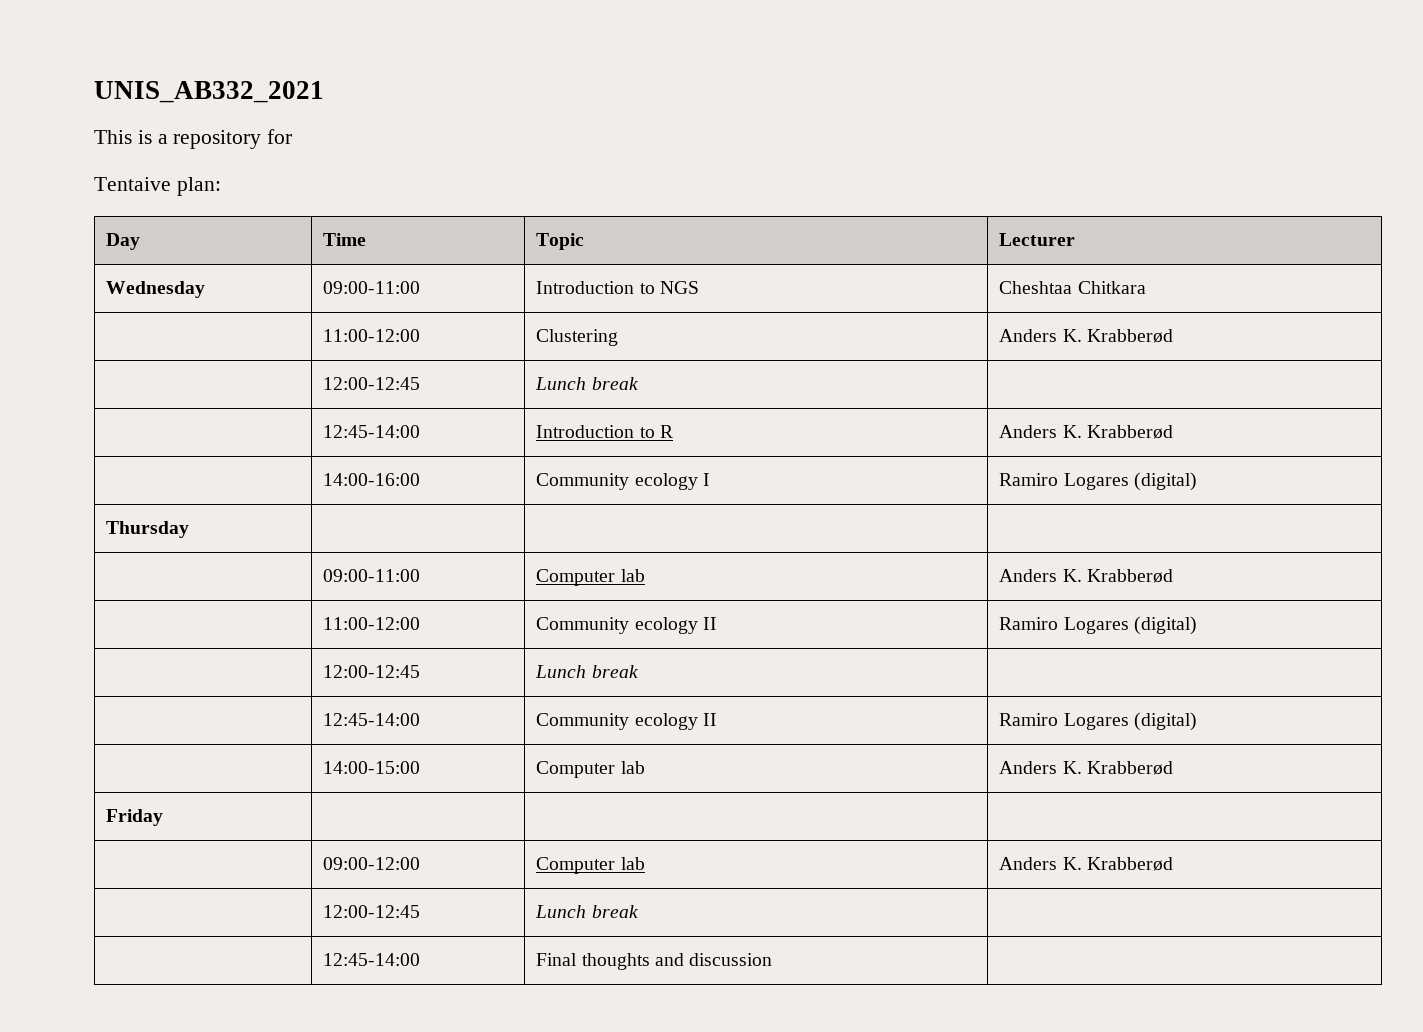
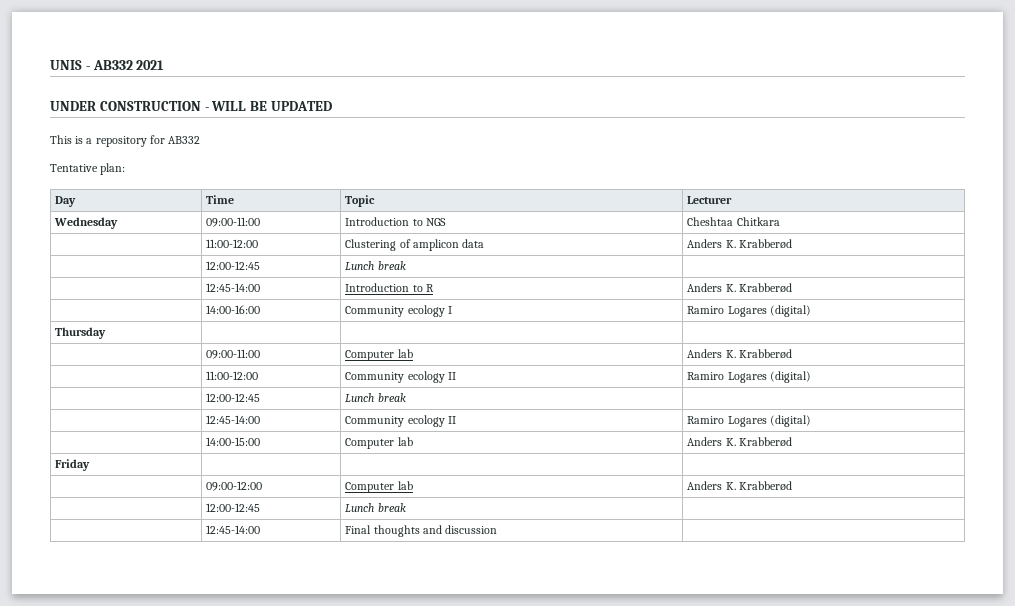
[94,81,324,103] UNIS_AB332_2021 -> [50,60,165,70] [50,101,332,111] UNIS - AB332 2021 // UNDER CONSTRUCTION - WILL BE UPDATED
[94,177,171,191] // Tentaive -> [168,136,201,144] [50,164,98,172] AB332 // Tentative
(619, 337) none -> [399,239,485,251] of amplicon data

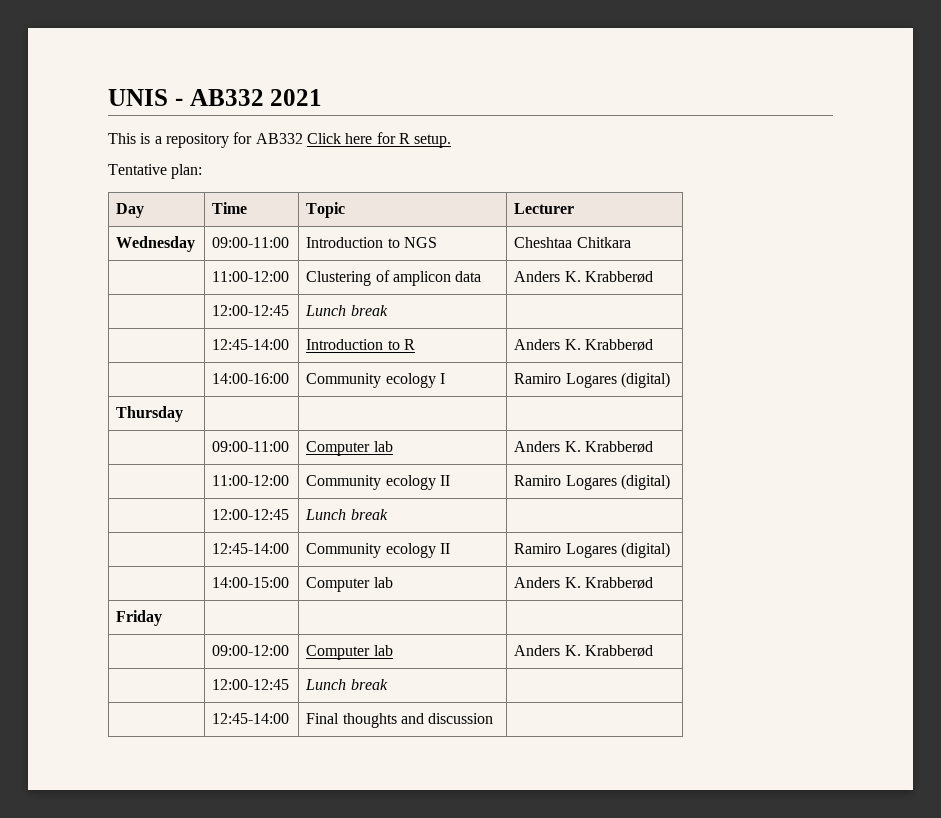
[50,101,332,111] // UNDER CONSTRUCTION - WILL BE UPDATED -> (323, 97) none
(201, 140) none -> [306,132,452,148] Click here for R setup.

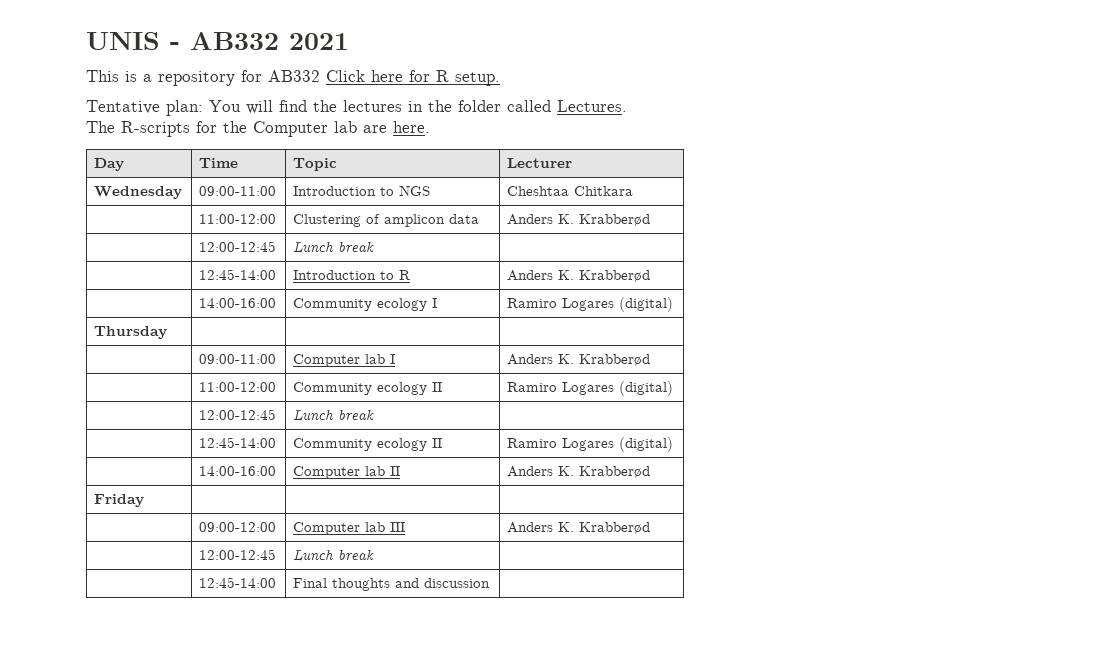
(203, 171) none -> [209,100,627,114] [86,121,430,137] You will find the lectures in the folder called Lectures. // The R-scripts for the Computer lab are here.
(393, 446) none -> [390,354,396,364] I
[212,577,290,588] [306,577,393,592] 14:00-15:00 | Computer lab -> [199,466,277,476] [293,466,401,479] 14:00-16:00 | Computer lab II
(393, 650) none -> [390,522,406,532] III

